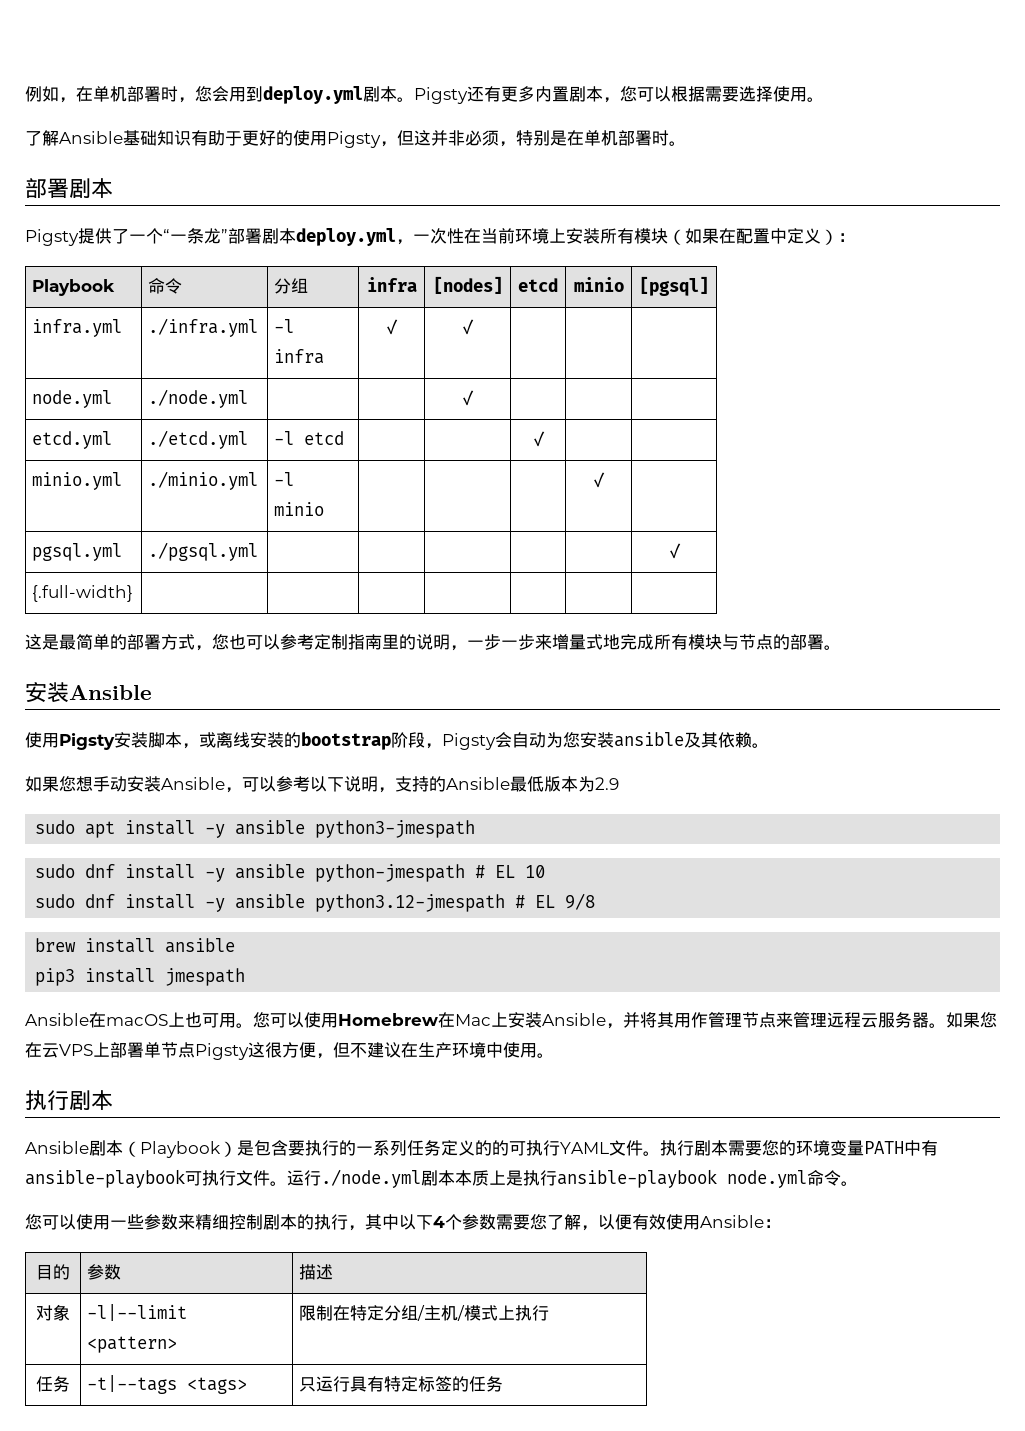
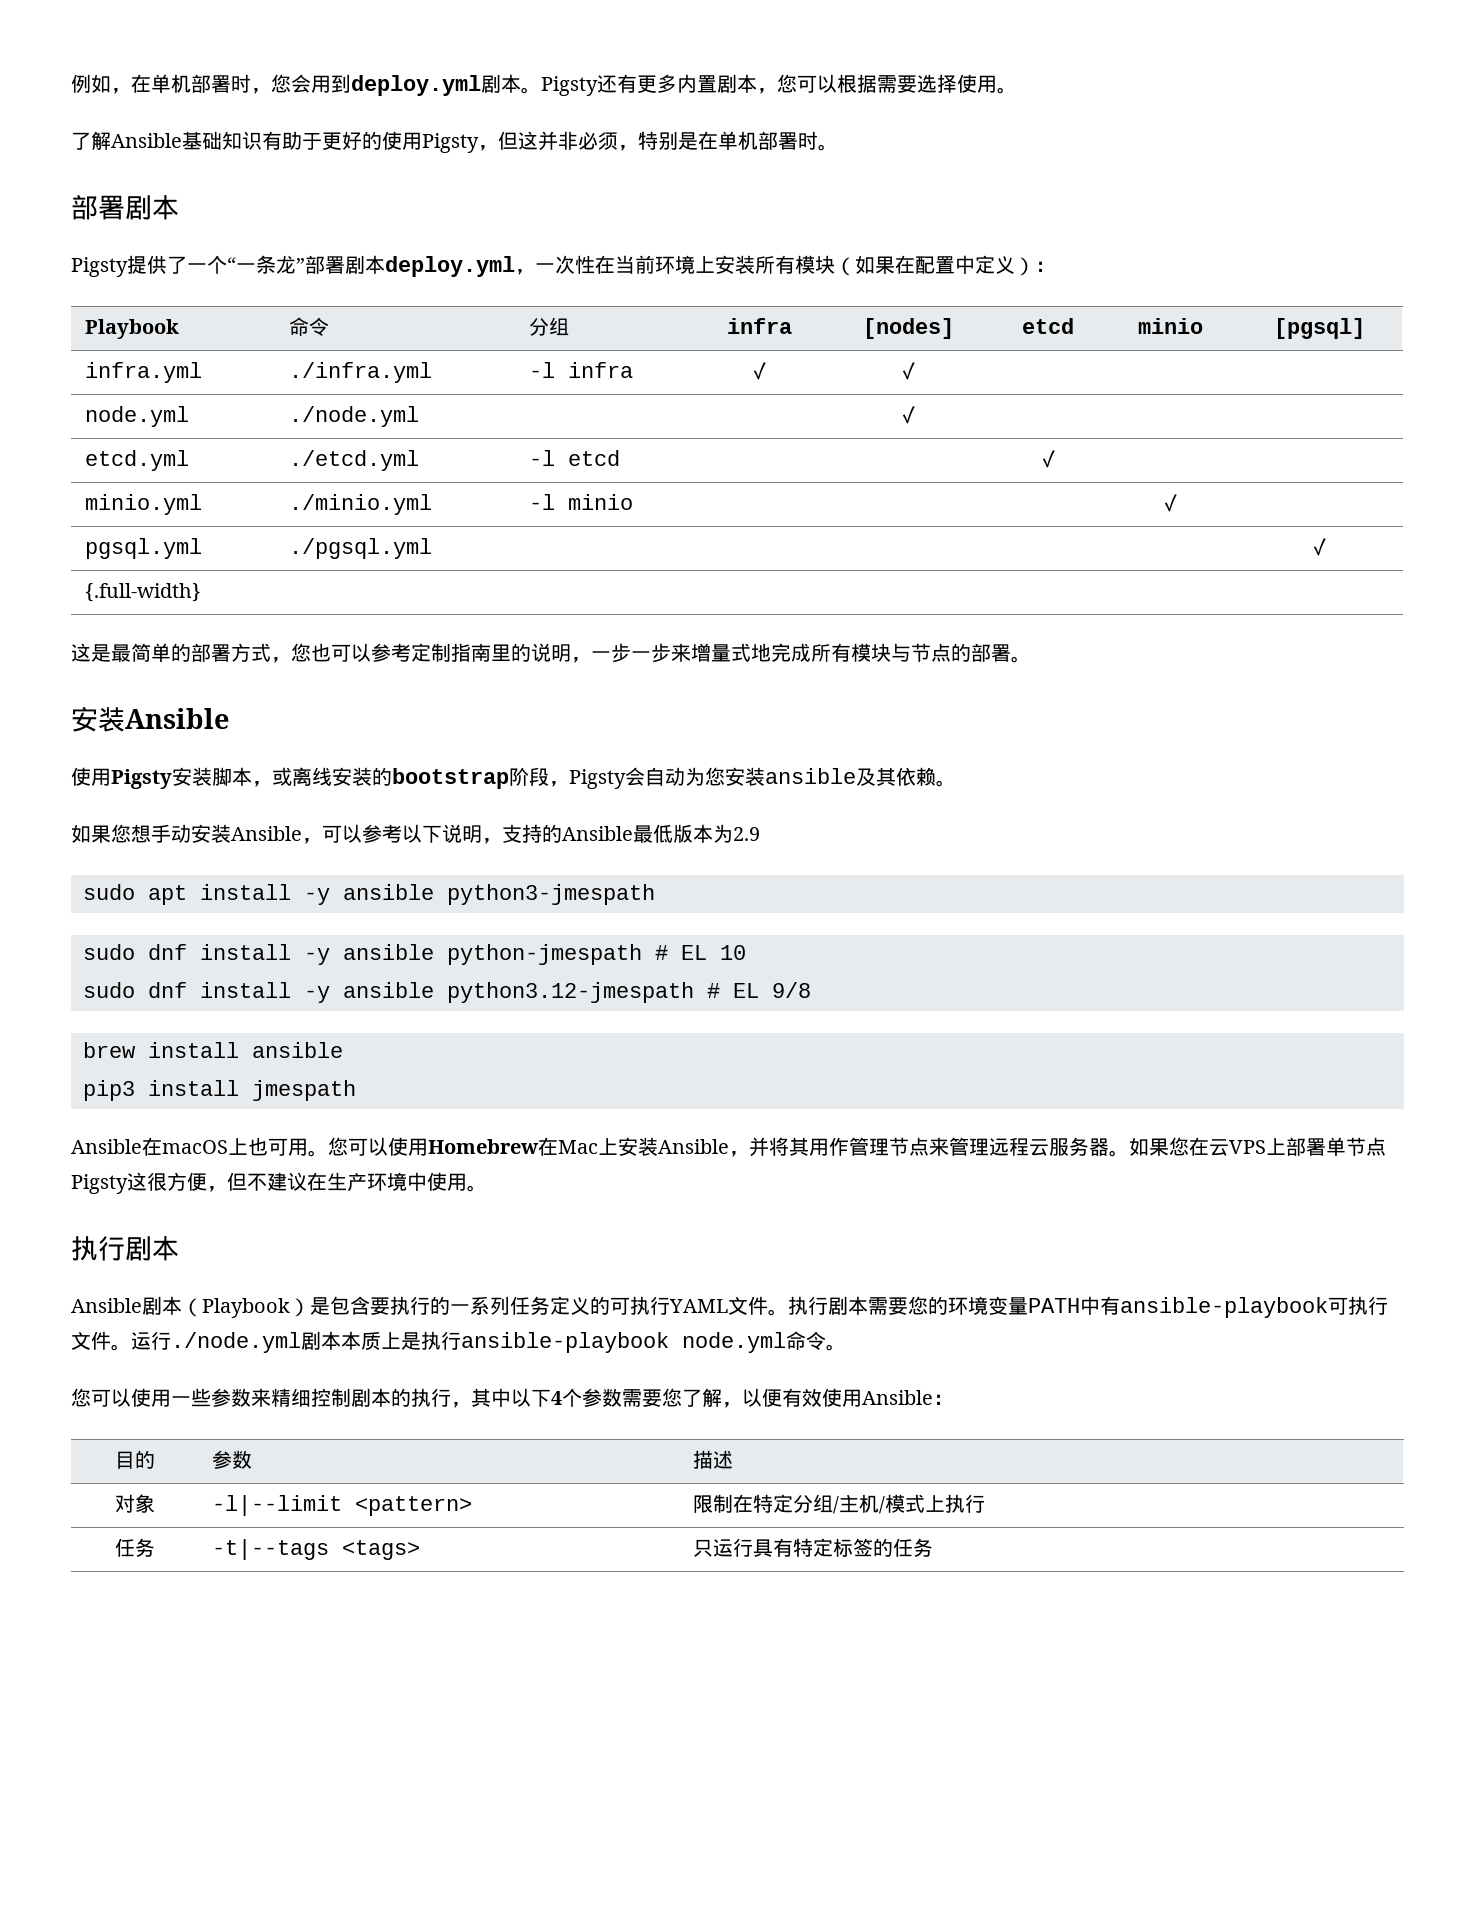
[492,1140,509,1156] 的 -> (610, 1305) none

